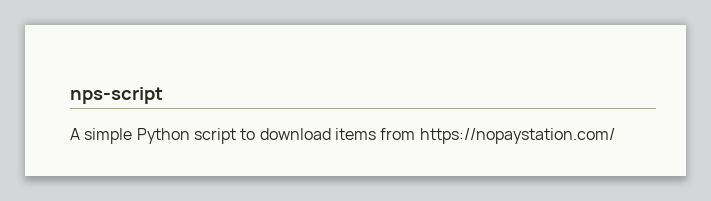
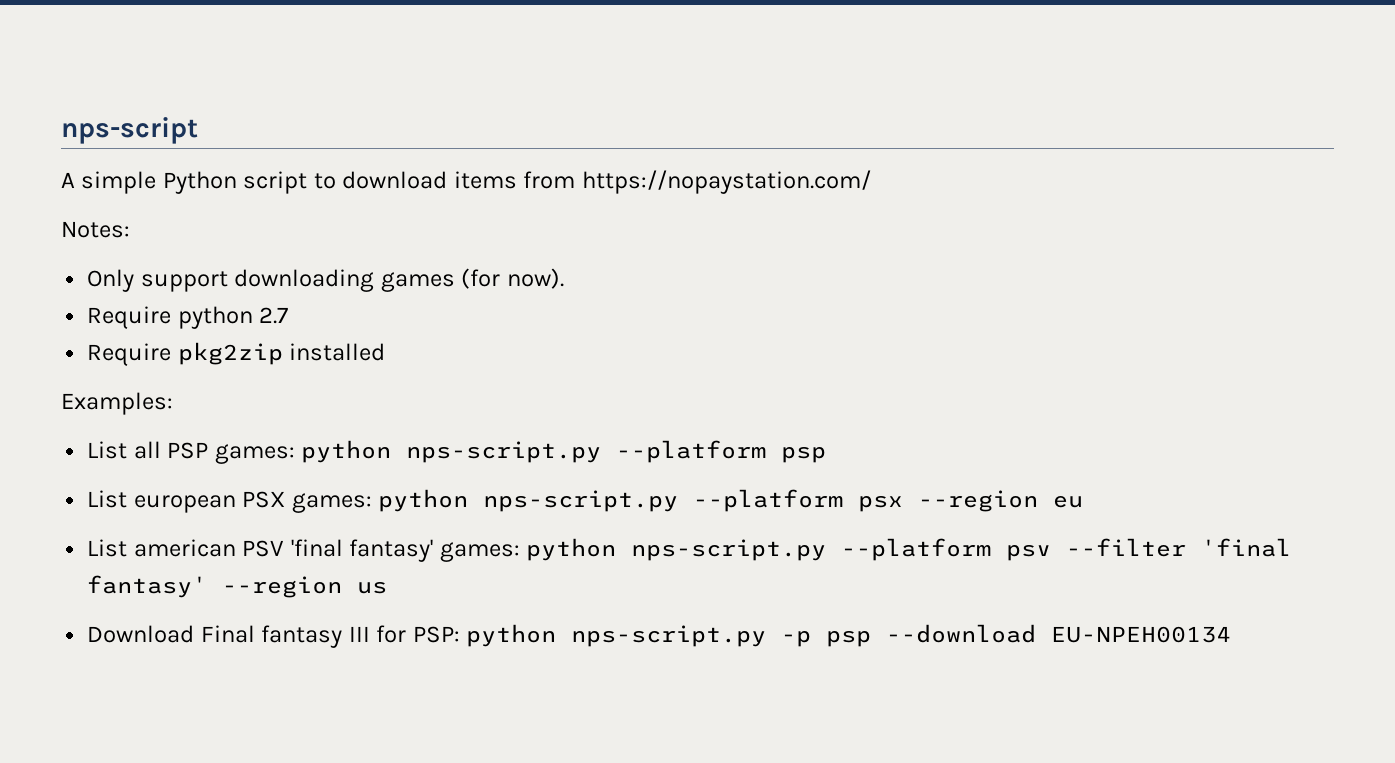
(615, 136) none -> [61,221,130,238] [87,268,564,292] [87,306,289,329] [87,342,386,366] [61,392,173,415] [87,440,827,464] [87,489,1084,513] [87,538,1292,562] [87,575,388,598] [87,624,1232,648] // Notes: // Only support downloading games (for now). // Require python 2.7 // Require pkg2zip installed // Examples: // List all PSP games: python nps-script.py --platform psp // List european PSX games: python nps-script.py --platform psx --region eu // List american PSV 'final fantasy' games: python nps-script.py --platform psv --filter 'final fantasy' --region us // Download Final fantasy III for PSP: python nps-script.py -p psp --download EU-NPEH00134

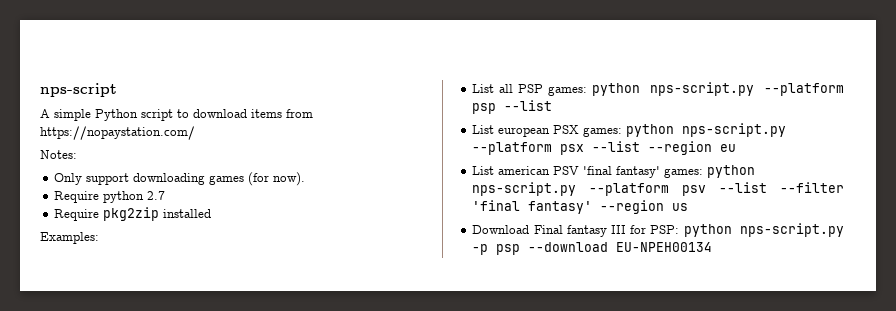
(827, 454) none -> [504,100,553,111] --list
(904, 503) none -> [592,141,641,152] --list
(1052, 552) none -> [719,182,768,193] --list

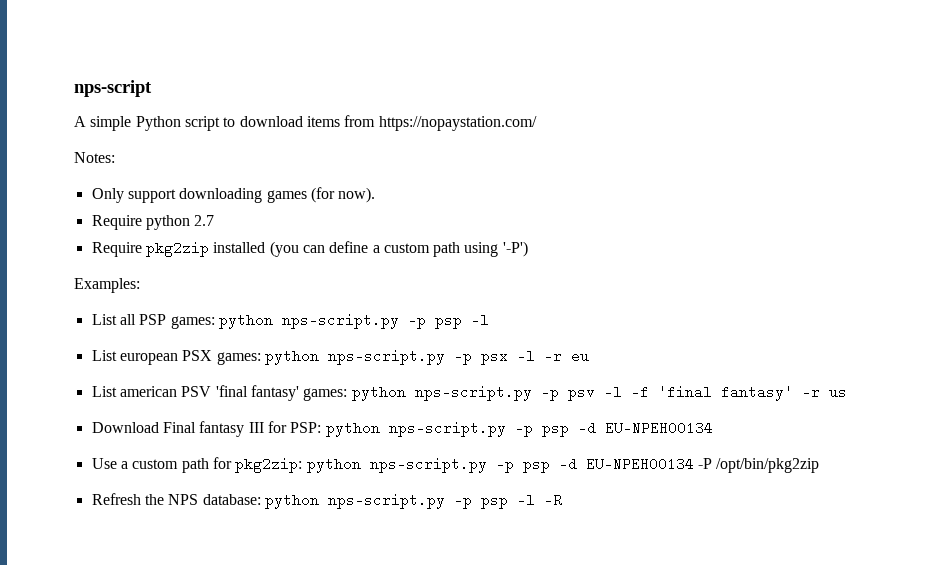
(212, 213) none -> [269,241,528,257] (you can define a custom path using '-P')
[764,83,844,96] [472,100,553,114] --platform psp --list -> [407,313,489,329] -p psp -l
[472,141,713,155] --platform psx --list --region -> [453,349,562,365] -p psx -l -r
[589,182,844,196] [472,200,665,214] --platform psv --list --filter 'final fantasy' --region -> [540,385,820,401] -p psv -l -f 'final fantasy' -r
[528,242,713,252] --download EU-NPEH00134 -> [577,421,713,435] [91,457,820,473] [91,493,562,509] -d EU-NPEH00134 // Use a custom path for pkg2zip: python nps-script.py -p psp -d EU-NPEH00134 -P /opt/bin/pkg2zip // Refresh the NPS database: python nps-script.py -p psp -l -R

